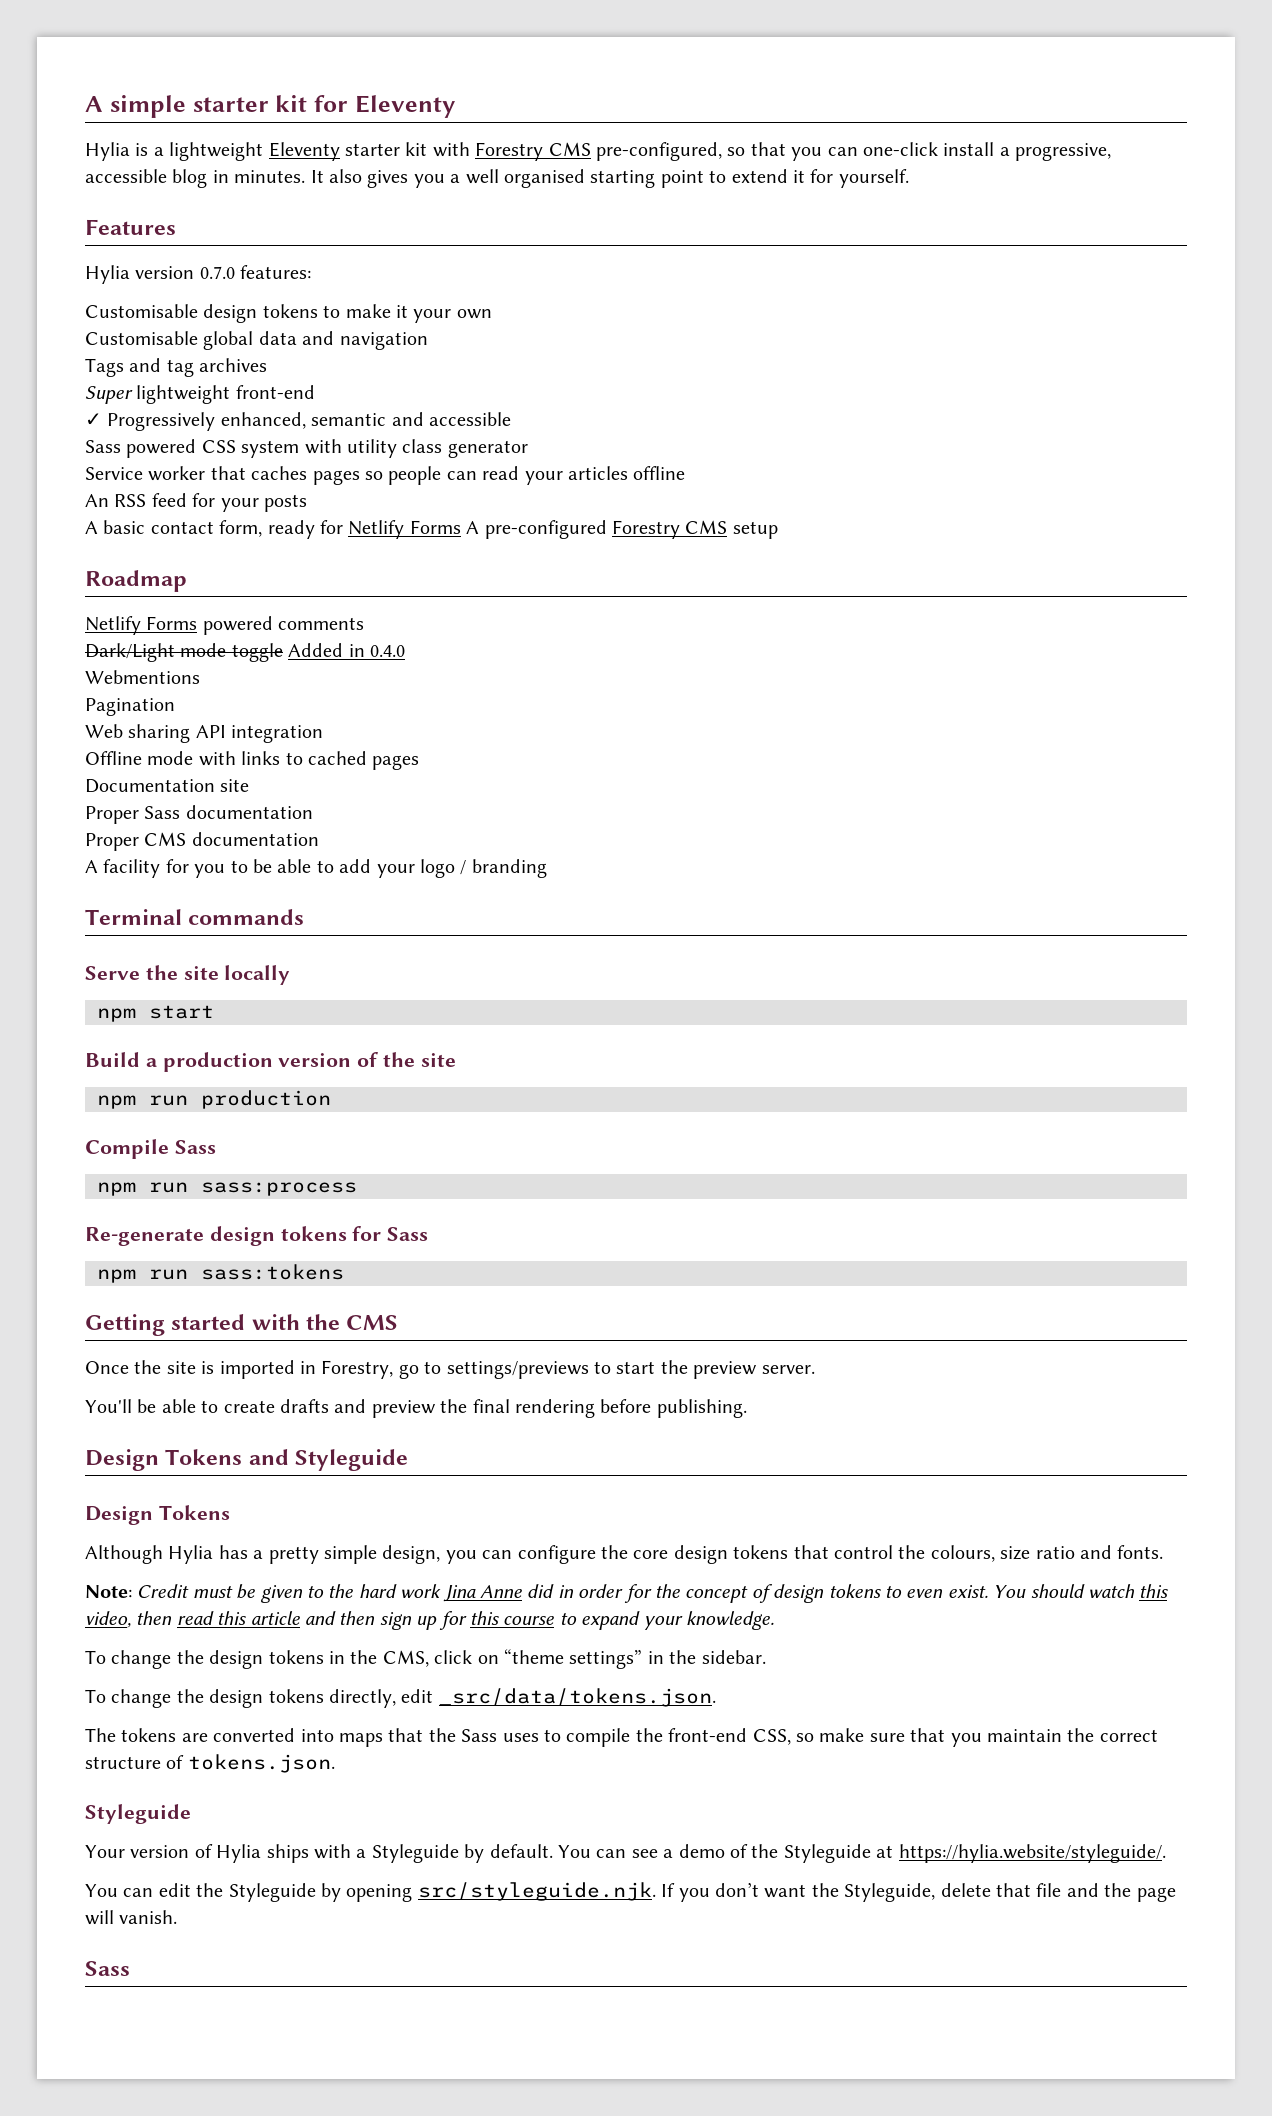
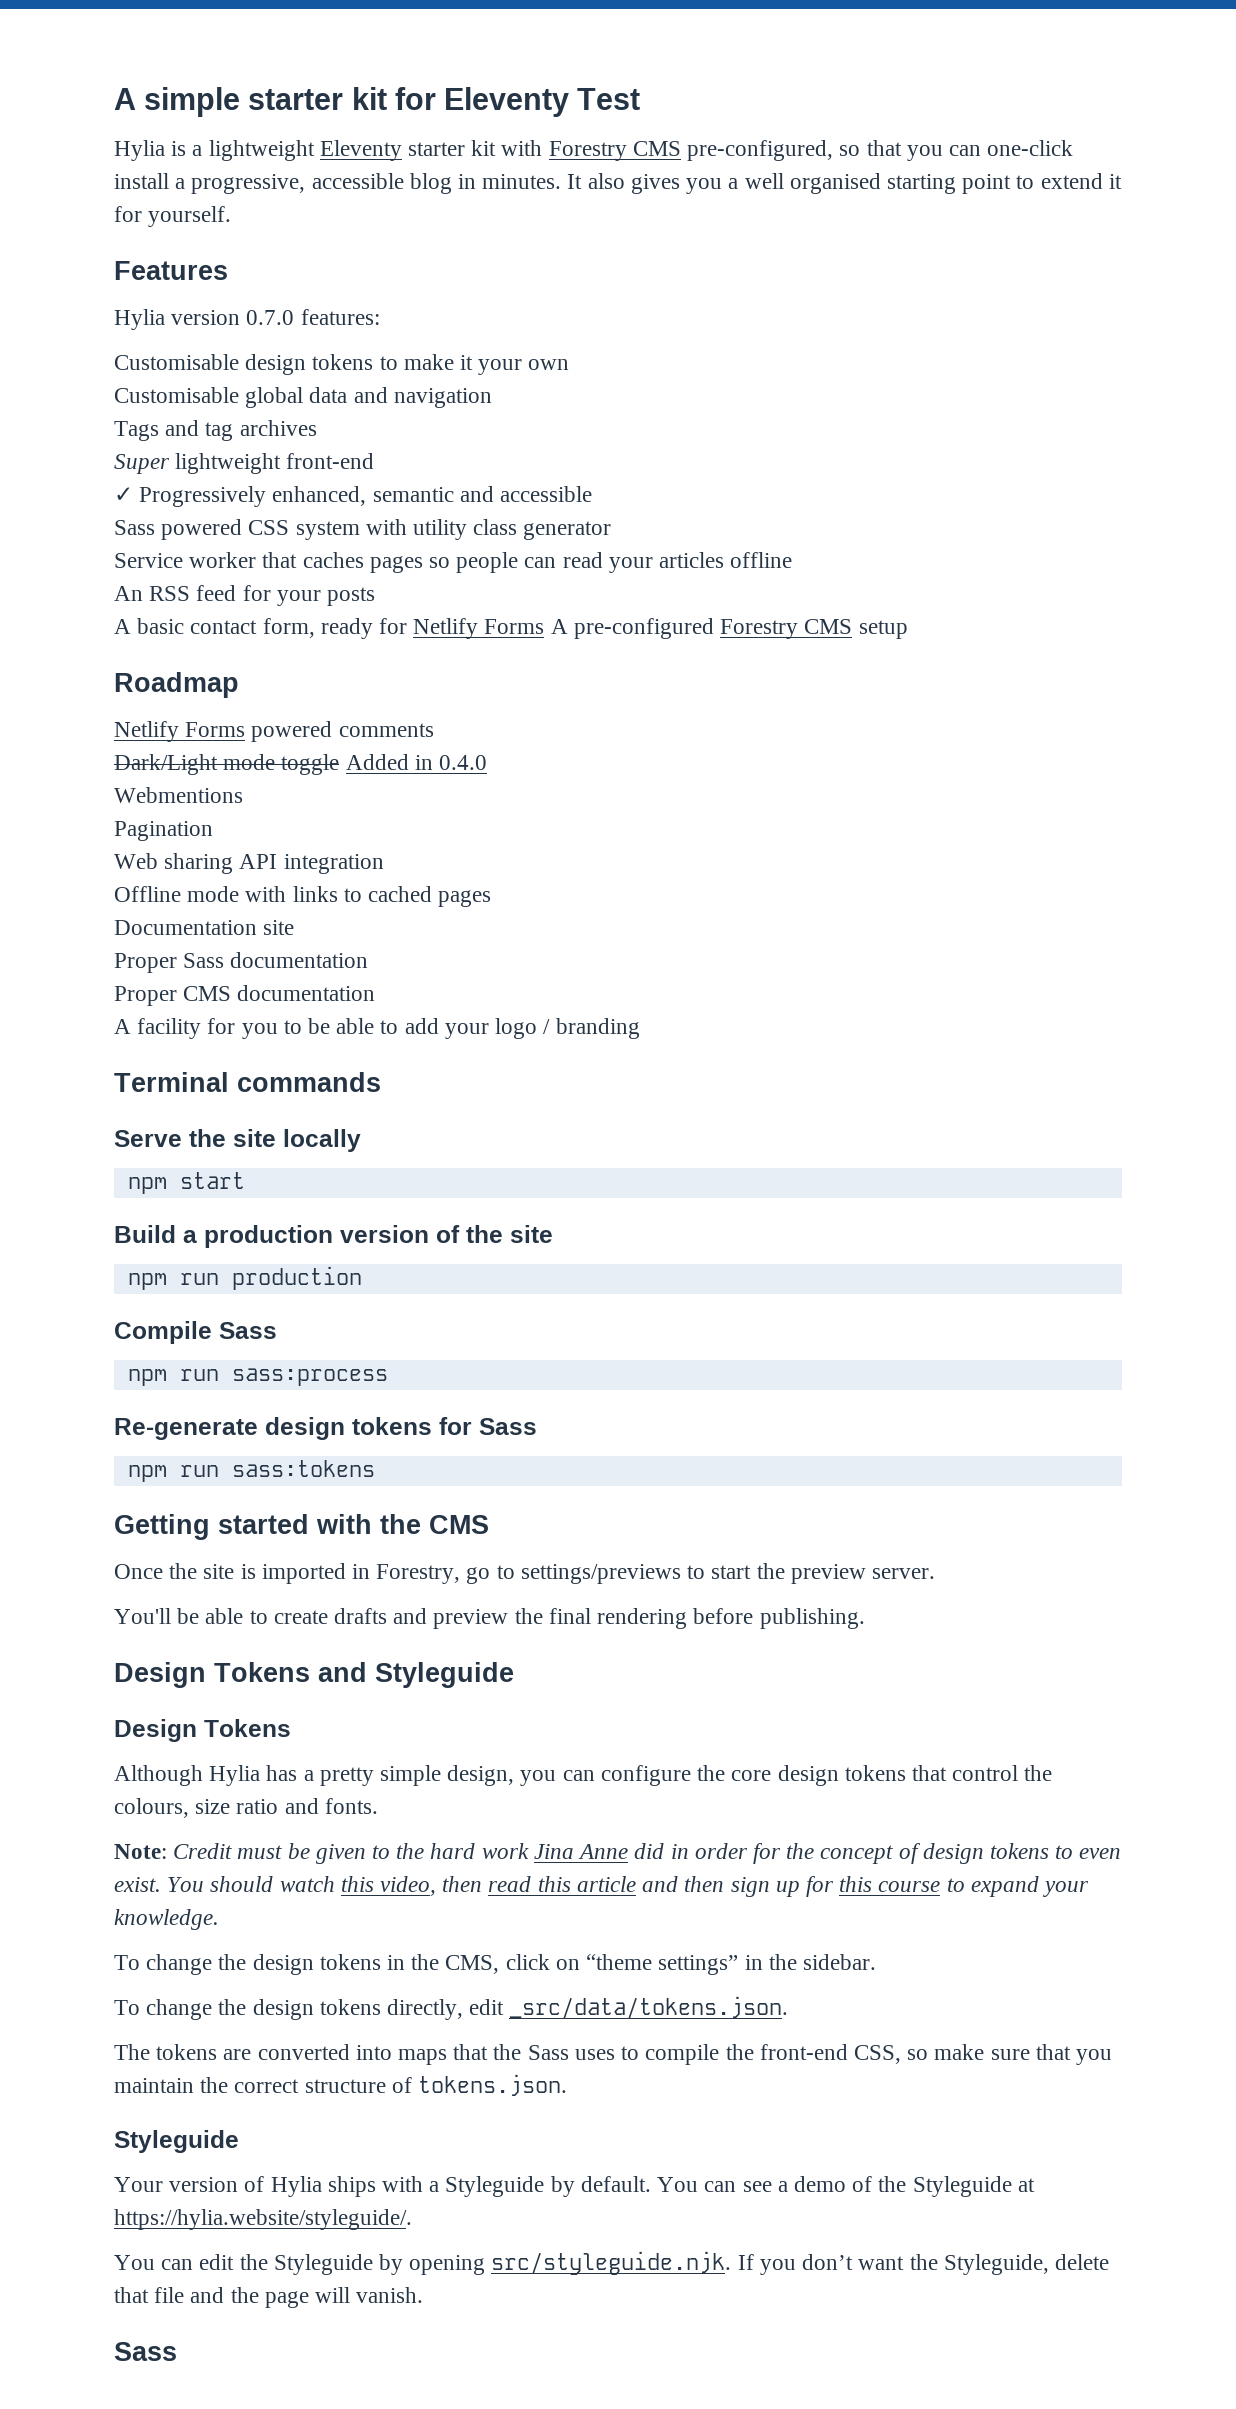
(455, 106) none -> [577,88,641,110] Test

